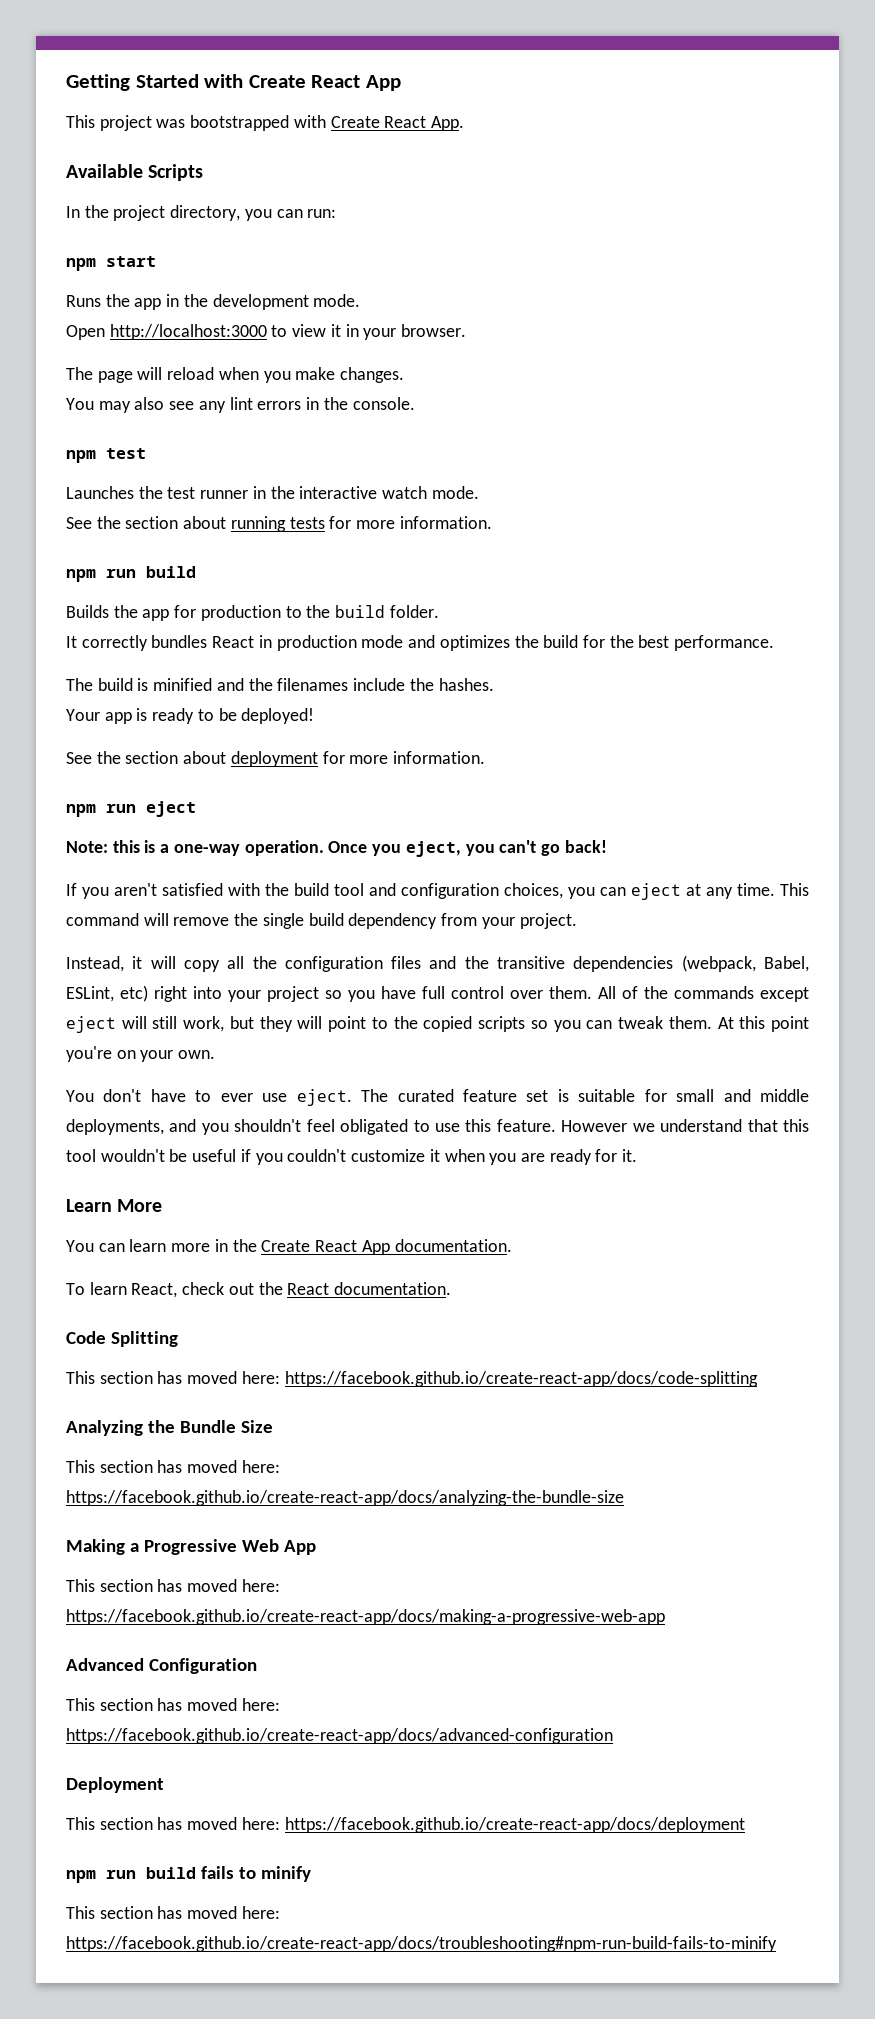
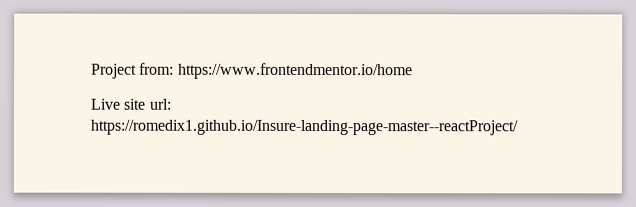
[66,74,401,91] [66,115,465,131] [66,164,204,181] [66,205,337,221] [66,256,156,271] [66,294,361,310] [66,324,467,340] [66,367,405,383] [66,397,415,413] [66,448,146,463] [66,486,479,499] [66,516,492,532] [66,566,196,582] [66,605,439,621] [66,635,775,651] [66,678,494,691] [66,708,315,724] [66,751,486,767] [66,801,196,817] [66,840,607,857] [66,883,809,900] [66,913,577,929] [66,955,809,972] [66,985,809,1002] [66,1016,809,1033] [66,1046,216,1062] [66,1089,809,1106] [66,1119,810,1135] [66,1149,638,1165] [66,1199,163,1212] [66,1239,512,1255] [66,1282,452,1298] [66,1331,178,1347] [66,1371,758,1387] [66,1420,273,1436] [66,1460,280,1473] [66,1490,624,1506] [66,1539,316,1555] [66,1579,280,1592] [66,1609,665,1625] [66,1658,257,1674] [66,1698,280,1711] [66,1728,613,1744] [66,1777,164,1793] [66,1817,745,1833] [66,1866,311,1883] [66,1906,280,1919] [66,1936,777,1952] Getting Started with Create React App // This project was bootstrapped with Create React App. // Available Scripts // In the project directory, you can run: // npm start // Runs the app in the development mode. // Open http://localhost:3000 to view it in your browser. // The page will reload when you make changes. // You may also see any lint errors in the console. // npm test // Launches the test runner in the interactive watch mode. // See the section about running tests for more information. // npm run build // Builds the app for production to the build folder. // It correctly bundles React in production mode and optimizes the build for the best performance. // The build is minified and the filenames include the hashes. // Your app is ready to be deployed! // See the section about deployment for more information. // npm run eject // Note: this is a one-way operation. Once you eject, you can't go back! // If you aren't satisfied with the build tool and configuration choices, you can eject at any time. This command will remove the single build dependency from your project. // Instead, it will copy all the configuration files and the transitive dependencies (webpack, Babel, ESLint, etc) right into your project so you have full control over them. All of the commands except eject will still work, but they will point to the copied scripts so you can tweak them. At this point you're on your own. // You don't have to ever use eject. The curated feature set is suitable for small and middle deployments, and you shouldn't feel obligated to use this feature. However we understand that this tool wouldn't be useful if you couldn't customize it when you are ready for it. // Learn More // You can learn more in the Create React App documentation. // To learn React, check out the React documentation. // Code Splitting // This section has moved here: https://facebook.github.io/create-react-app/docs/code-splitting // Analyzing the Bundle Size // This section has moved here: https://facebook.github.io/create-react-app/docs/analyzing-the-bundle-size // Making a Progressive Web App // This section has moved here: https://facebook.github.io/create-react-app/docs/making-a-progressive-web-app // Advanced Configuration // This section has moved here: https://facebook.github.io/create-react-app/docs/advanced-configuration // Deployment // This section has moved here: https://facebook.github.io/create-react-app/docs/deployment // npm run build fails to minify // This section has moved here: https://facebook.github.io/create-react-app/docs/troubleshooting#npm-run-build-fails-to-minify -> [91,62,413,80] [90,98,172,110] [90,119,518,136] Project from: https://www.frontendmentor.io/home // Live site url: https://romedix1.github.io/Insure-landing-page-master--reactProject/

